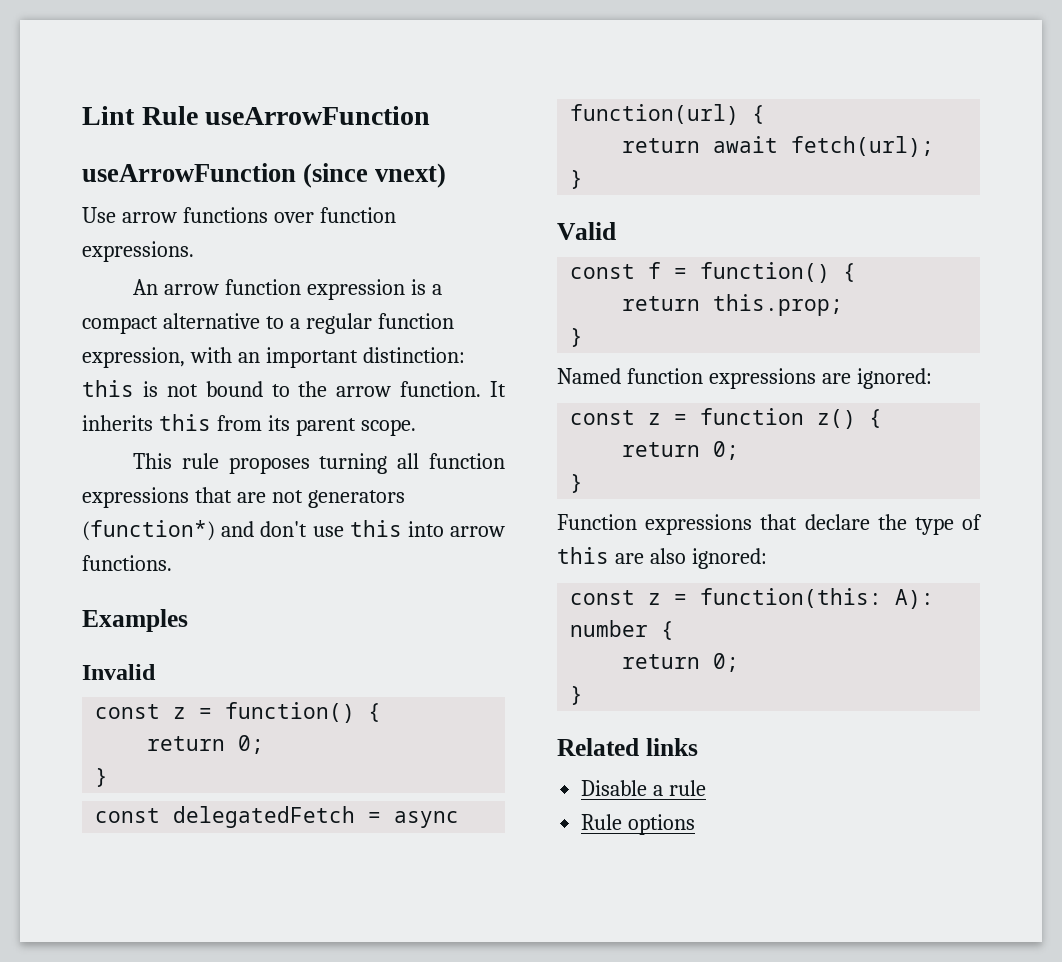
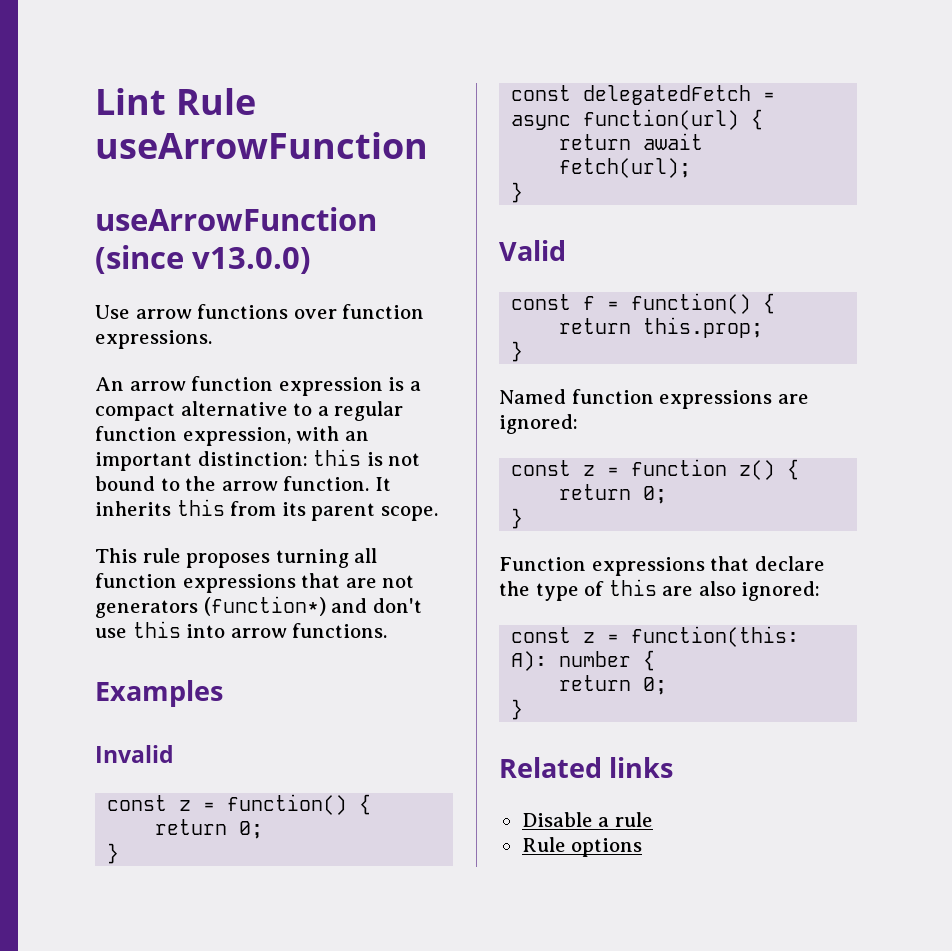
[375,163,447,188] vnext) -> [192,247,312,274] v13.0.0)

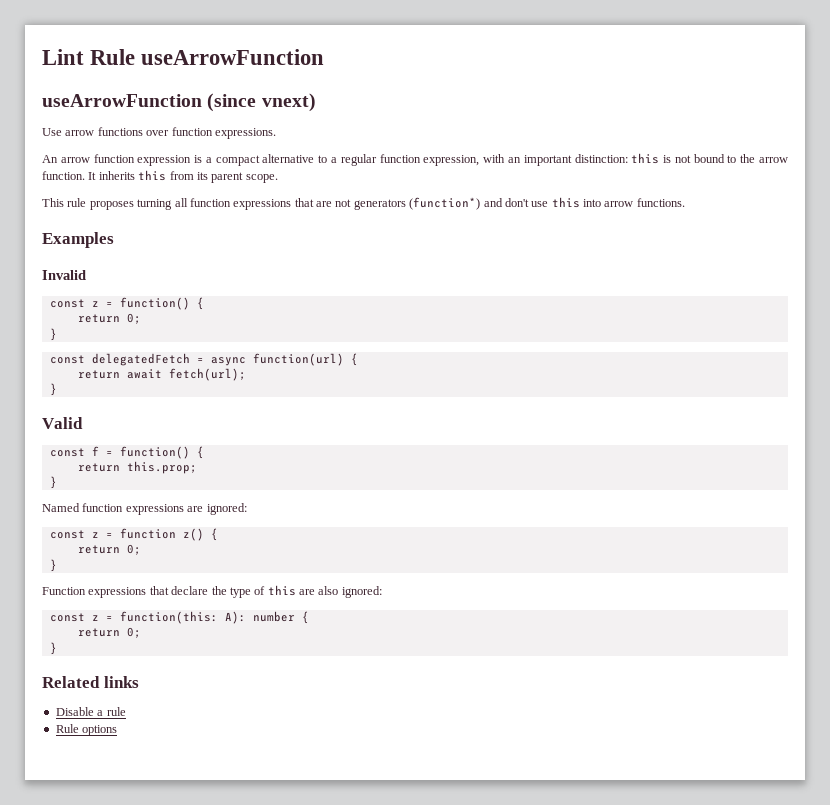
[192,247,312,274] v13.0.0) -> [261,93,316,112] vnext)

